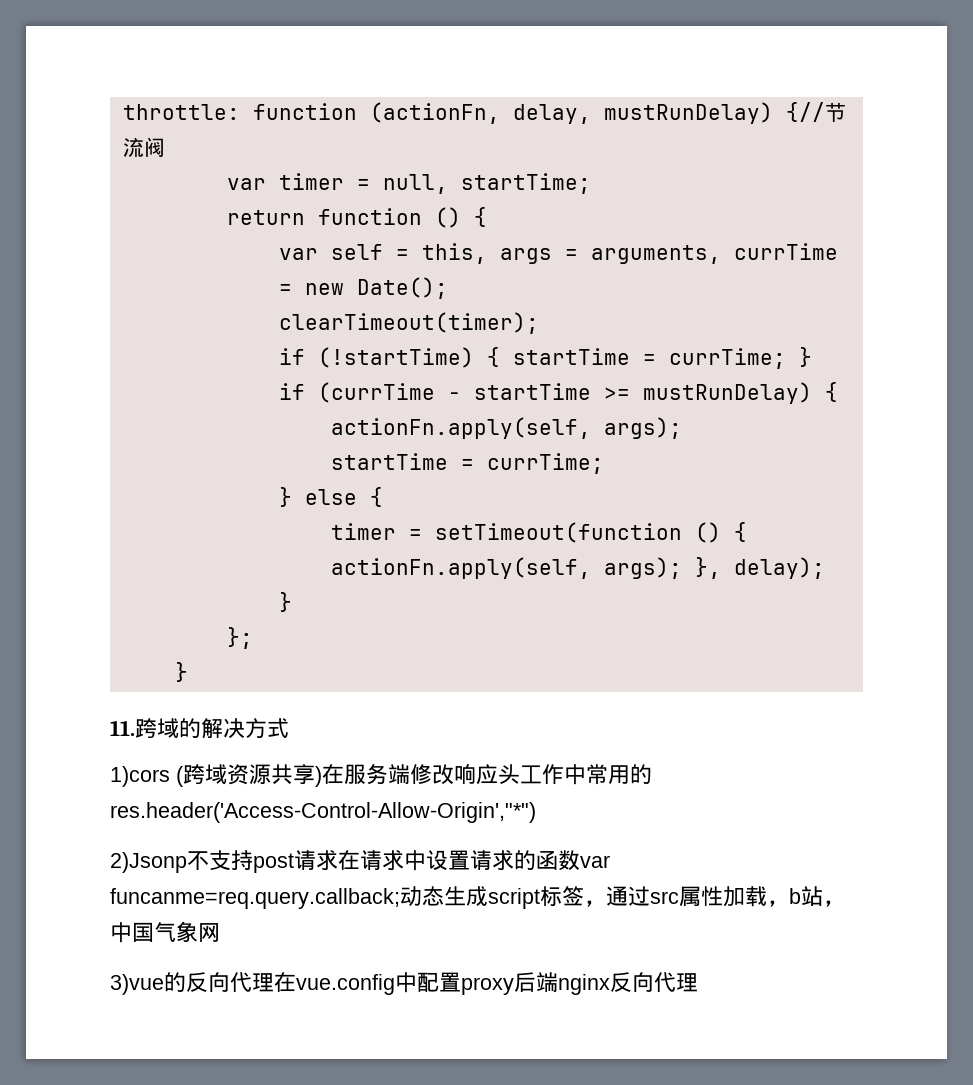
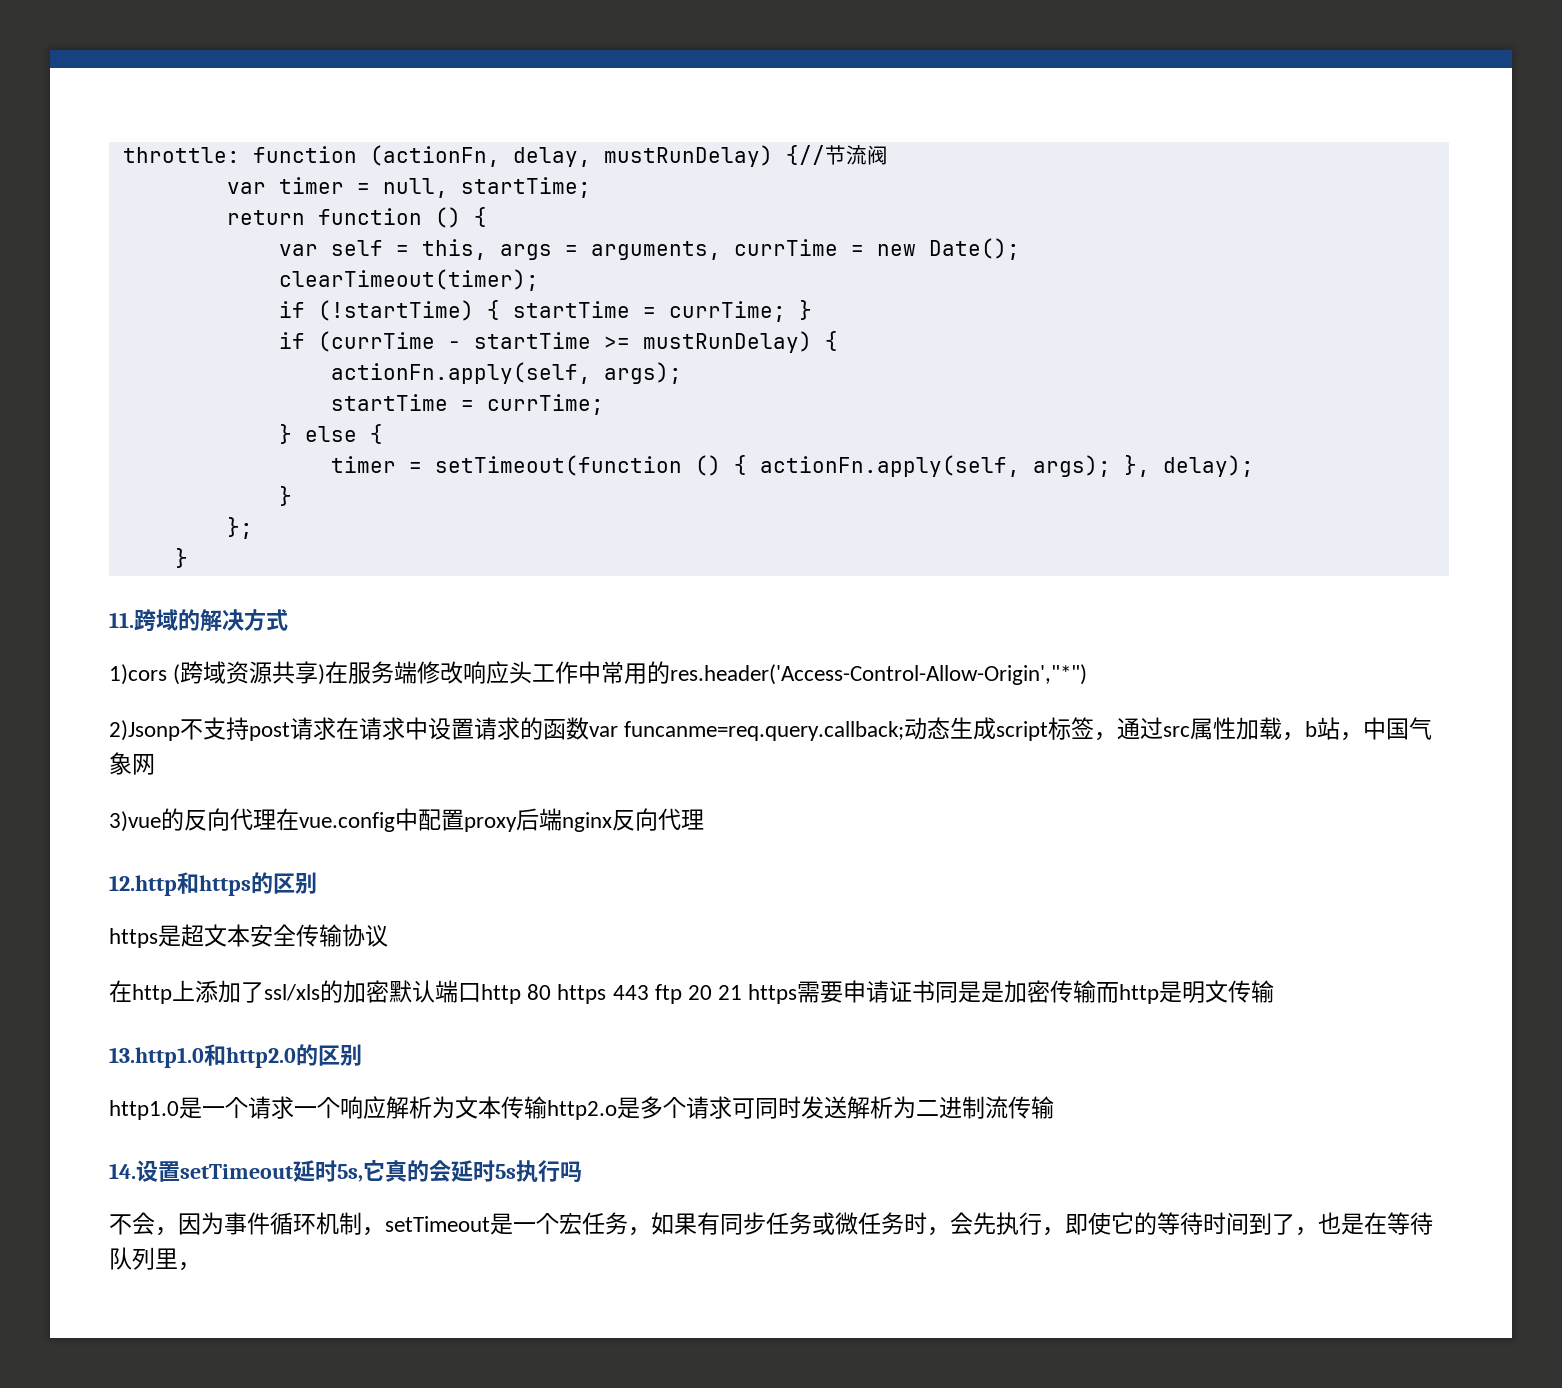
(698, 982) none -> [109,872,317,896] [109,924,388,948] [109,980,1275,1004] [109,1044,362,1068] [109,1096,1054,1120] [109,1160,582,1183] [109,1212,1433,1236] [109,1247,201,1271] // 12.http和https的区别 // https是超文本安全传输协议 // 在http上添加了ssl/xls的加密默认端口http 80 https 443 ftp 20 21 https需要申请证书同是是加密传输而http是明文传输 // 13.http1.0和http2.0的区别 // http1.0是一个请求一个响应解析为文本传输http2.o是多个请求可同时发送解析为二进制流传输 // 14.设置setTimeout延时5s,它真的会延时5s执行吗 // 不会，因为事件循环机制，setTimeout是一个宏任务，如果有同步任务或微任务时，会先执行，即使它的等待时间到了，也是在等待队列里，

